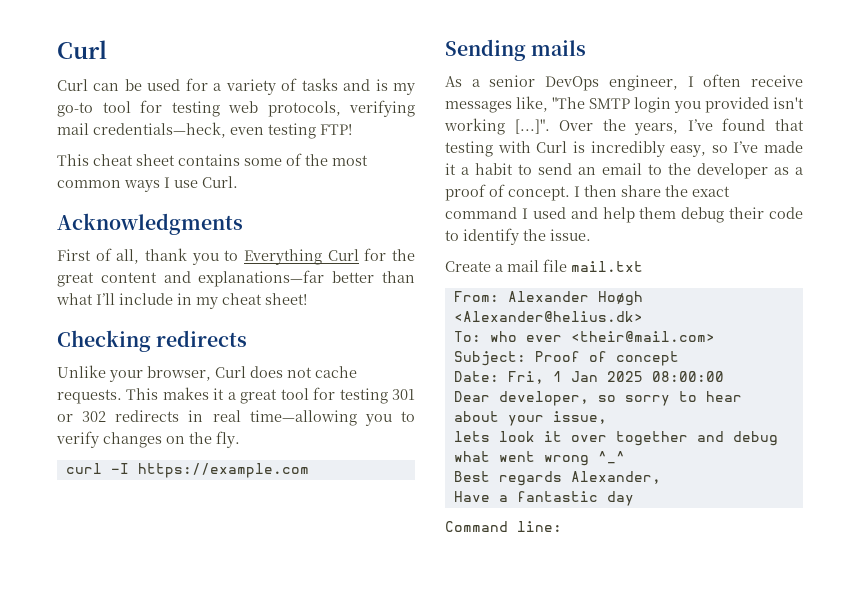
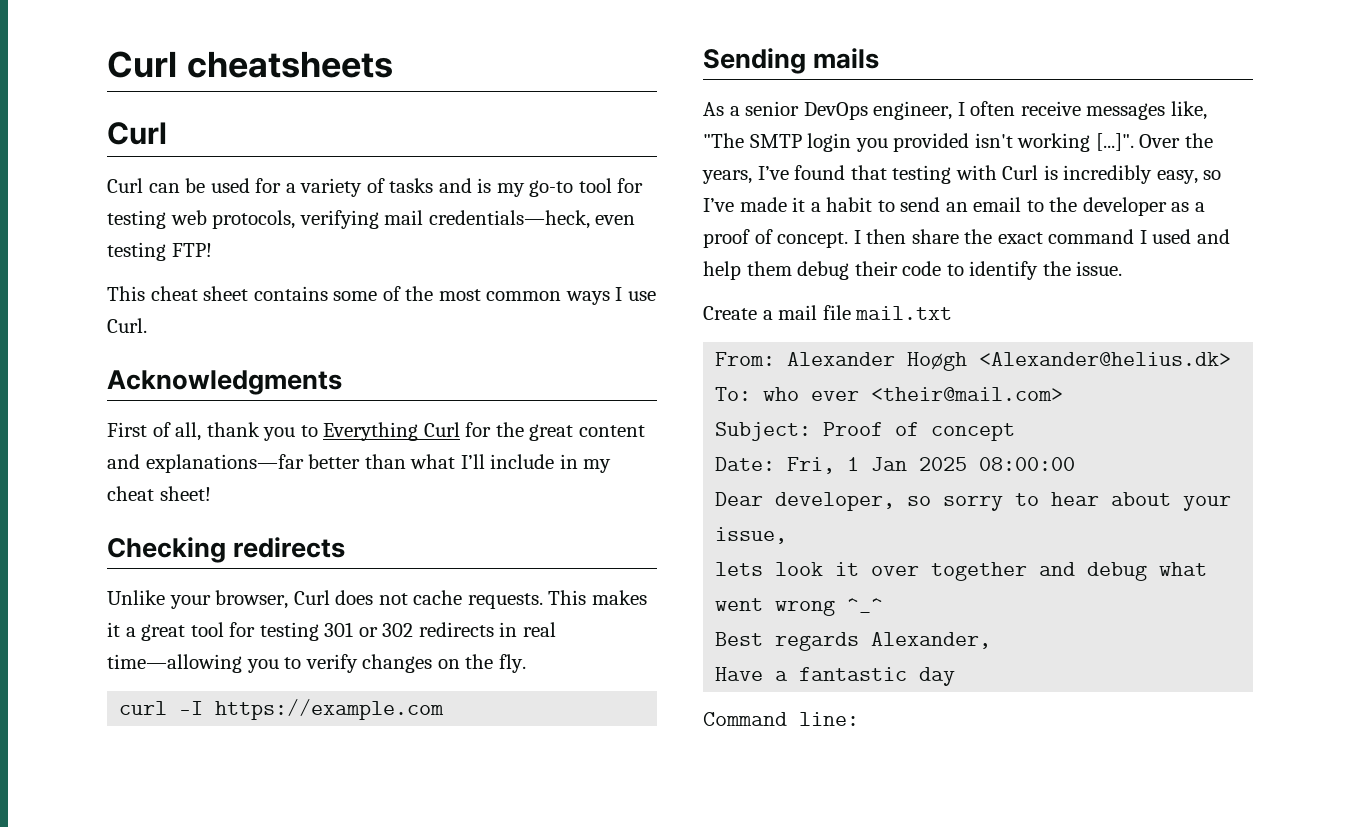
[57,40,107,59] Curl -> [107,51,393,78] [107,122,167,145] Curl cheatsheets // Curl

